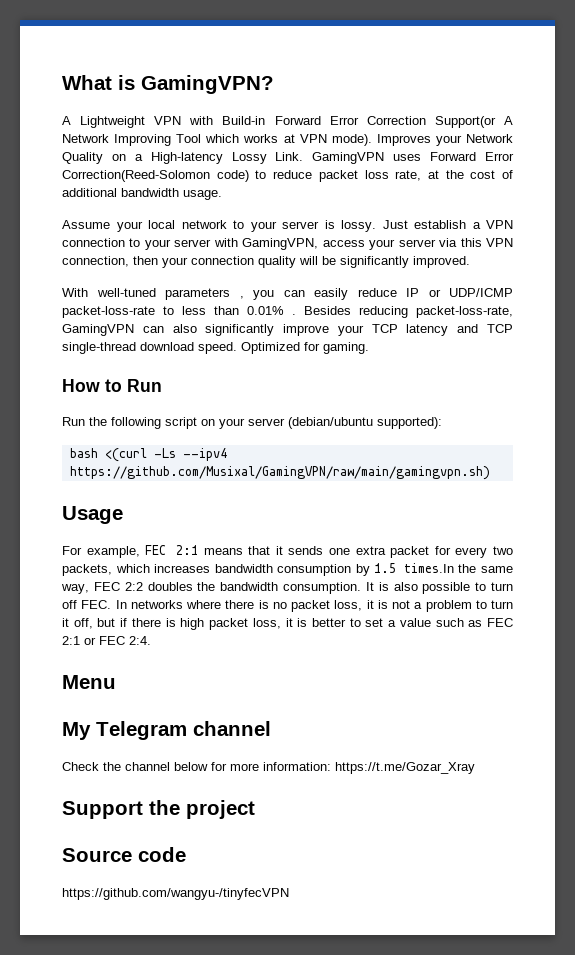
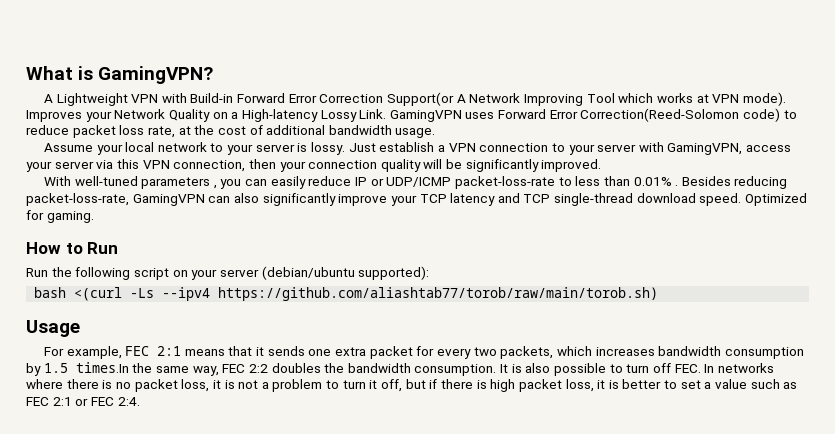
[69,466,490,480] https://github.com/Musixal/GamingVPN/raw/main/gamingvpn.sh) -> [218,287,659,301] https://github.com/aliashtab77/torob/raw/main/torob.sh)
[62,675,116,689] [62,721,271,740] [62,762,475,774] [62,800,255,819] [62,847,186,862] [62,888,289,900] // Menu // My Telegram channel // Check the channel below for more information: https://t.me/Gozar_Xray // Support the project // Source code // https://github.com/wangyu-/tinyfecVPN -> (140, 401) none

